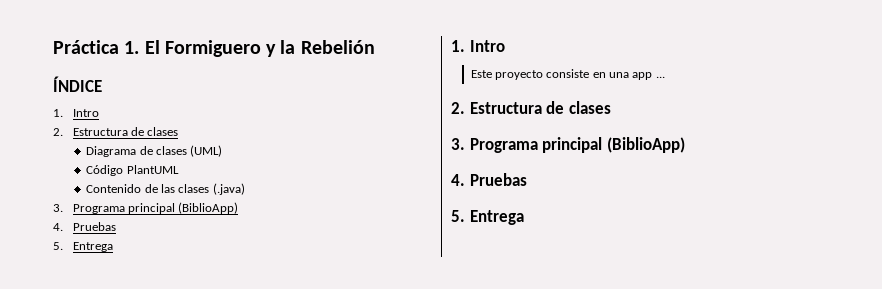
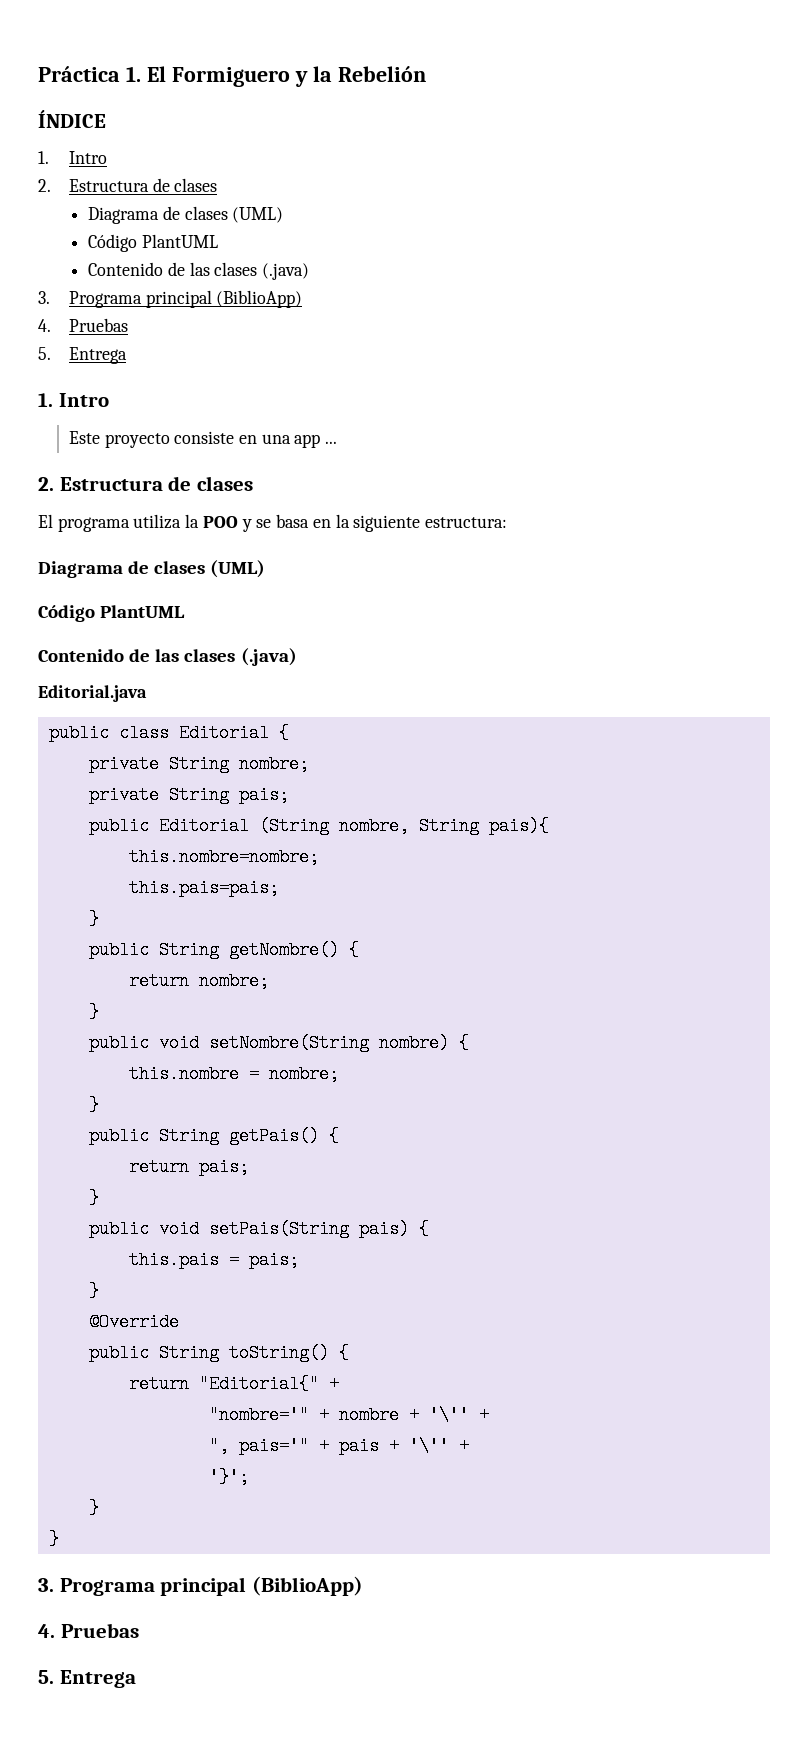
(611, 107) none -> [38,514,507,532] [38,560,266,578] [38,605,186,622] [38,648,297,666] [38,685,147,702] [48,724,289,742] [88,755,309,773] [88,786,289,804] [88,817,549,835] [128,848,319,866] [128,879,279,897] [88,910,99,928] [88,941,359,959] [128,972,269,990] [88,1003,99,1021] [88,1034,469,1052] [128,1065,339,1083] [88,1096,99,1114] [88,1127,339,1145] [128,1158,249,1176] [88,1189,99,1207] [88,1220,429,1238] [128,1251,299,1269] [88,1282,99,1300] [88,1313,179,1331] [88,1344,349,1362] [128,1375,339,1393] [208,1406,489,1424] [208,1437,469,1455] [208,1468,249,1486] [88,1499,99,1517] [48,1530,59,1548] // El programa utiliza la POO y se basa en la siguiente estructura: // Diagrama de clases (UML) // Código PlantUML // Contenido de las clases (.java) // Editorial.java // public class Editorial { // private String nombre; // private String pais; // public Editorial (String nombre, String pais){ // this.nombre=nombre; // this.pais=pais; // } // public String getNombre() { // return nombre; // } // public void setNombre(String nombre) { // this.nombre = nombre; // } // public String getPais() { // return pais; // } // public void setPais(String pais) { // this.pais = pais; // } // @Override // public String toString() { // return "Editorial{" + // "nombre='" + nombre + '\'' + // ", pais='" + pais + '\'' + // '}'; // } // }

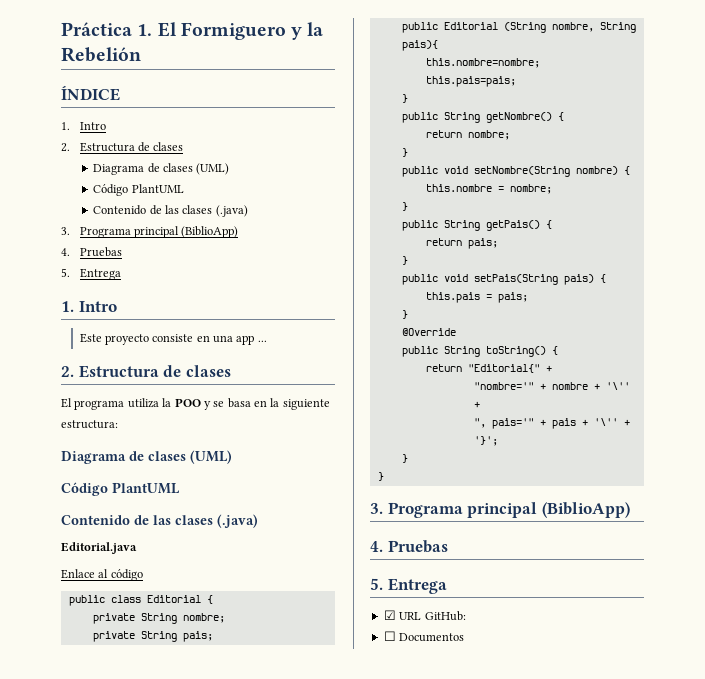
(147, 693) none -> [61,569,143,581] // Enlace al código
(136, 1679) none -> [383,610,466,621] [383,631,465,642] // ☑ URL GitHub: // ☐ Documentos

